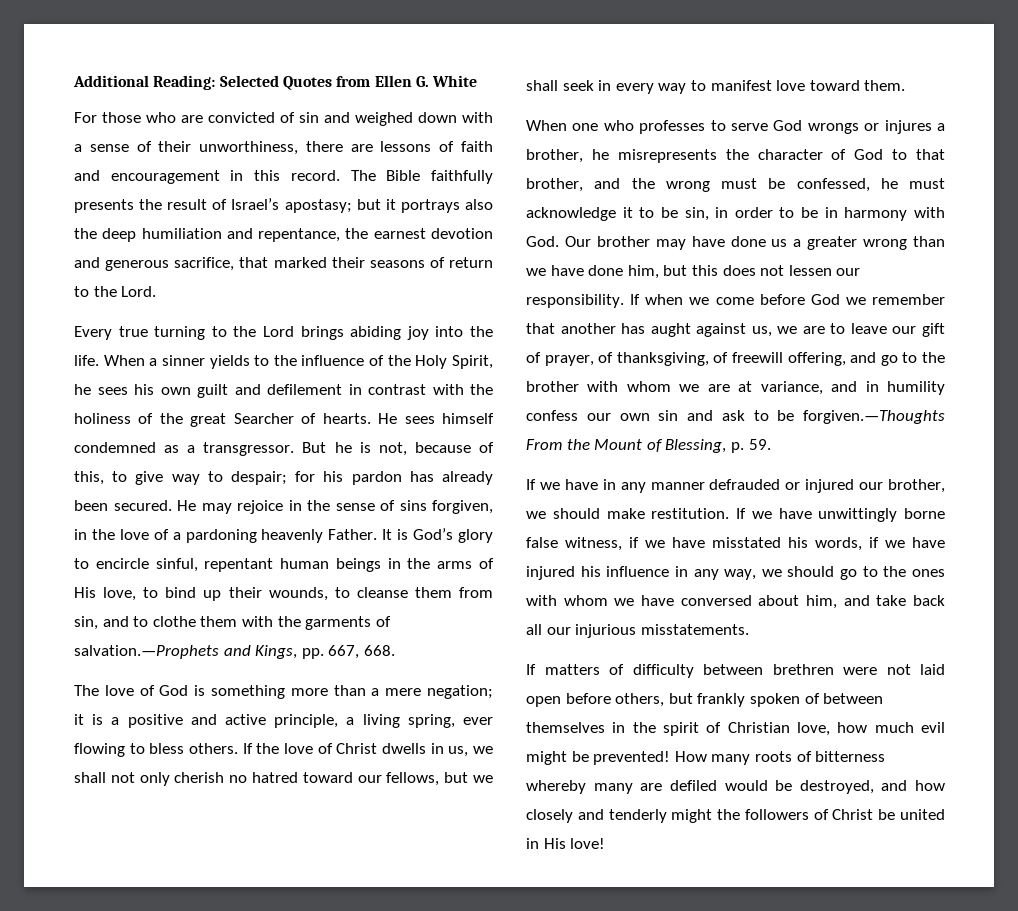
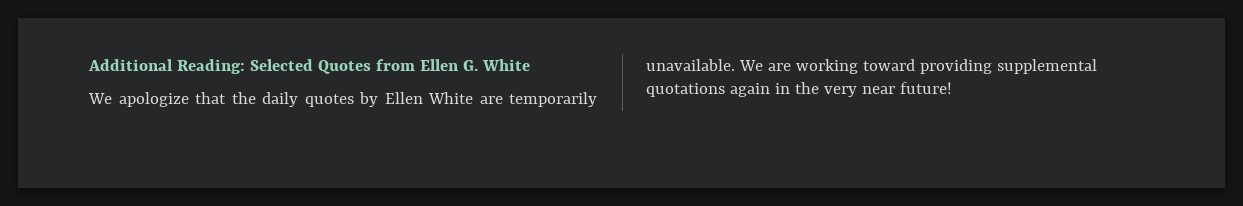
[74,112,493,126] [74,141,493,155] [74,170,494,184] [74,198,493,213] [74,228,493,242] [74,257,493,271] [74,286,157,297] [74,326,494,340] [74,355,493,369] [74,384,493,398] [74,413,495,427] [74,442,494,456] [74,471,493,485] [74,500,493,514] [74,528,494,543] [74,558,494,572] [74,587,494,601] [74,616,391,630] [74,645,395,659] [74,685,493,699] [74,714,493,728] [74,743,494,757] [74,772,493,786] [526,80,906,94] [526,120,945,134] [526,149,945,163] [526,178,945,192] [526,207,945,221] [526,236,945,250] [526,265,861,279] [526,294,945,308] [526,323,945,337] [526,352,946,366] [526,381,946,395] [526,410,945,424] [526,439,771,453] [526,479,945,493] [526,508,945,522] [526,537,945,551] [526,566,945,580] [526,595,945,609] [526,624,749,638] [526,664,945,678] [526,693,884,707] [526,722,945,736] [526,751,886,765] [526,780,945,794] [526,809,945,823] [526,838,606,849] For those who are convicted of sin and weighed down with a sense of their unworthiness, there are lessons of faith and encouragement in this record. The Bible faithfully presents the result of Israel’s apostasy; but it portrays also the deep humiliation and repentance, the earnest devotion and generous sacrifice, that marked their seasons of return to the Lord. // Every true turning to the Lord brings abiding joy into the life. When a sinner yields to the influence of the Holy Spirit, he sees his own guilt and defilement in contrast with the holiness of the great Searcher of hearts. He sees himself condemned as a transgressor. But he is not, because of this, to give way to despair; for his pardon has already been secured. He may rejoice in the sense of sins forgiven, in the love of a pardoning heavenly Father. It is God’s glory to encircle sinful, repentant human beings in the arms of His love, to bind up their wounds, to cleanse them from sin, and to clothe them with the garments of salvation.—Prophets and Kings, pp. 667, 668. // The love of God is something more than a mere negation; it is a positive and active principle, a living spring, ever flowing to bless others. If the love of Christ dwells in us, we shall not only cherish no hatred toward our fellows, but we shall seek in every way to manifest love toward them. // When one who professes to serve God wrongs or injures a brother, he misrepresents the character of God to that brother, and the wrong must be confessed, he must acknowledge it to be sin, in order to be in harmony with God. Our brother may have done us a greater wrong than we have done him, but this does not lessen our responsibility. If when we come before God we remember that another has aught against us, we are to leave our gift of prayer, of thanksgiving, of freewill offering, and go to the brother with whom we are at variance, and in humility confess our own sin and ask to be forgiven.—Thoughts From the Mount of Blessing, p. 59. // If we have in any manner defrauded or injured our brother, we should make restitution. If we have unwittingly borne false witness, if we have misstated his words, if we have injured his influence in any way, we should go to the ones with whom we have conversed about him, and take back all our injurious misstatements. // If matters of difficulty between brethren were not laid open before others, but frankly spoken of between themselves in the spirit of Christian love, how much evil might be prevented! How many roots of bitterness whereby many are defiled would be destroyed, and how closely and tenderly might the followers of Christ be united in His love! -> [88,92,597,107] [646,59,1097,74] [646,82,952,97] We apologize that the daily quotes by Ellen White are temporarily unavailable. We are working toward providing supplemental quotations again in the very near future!

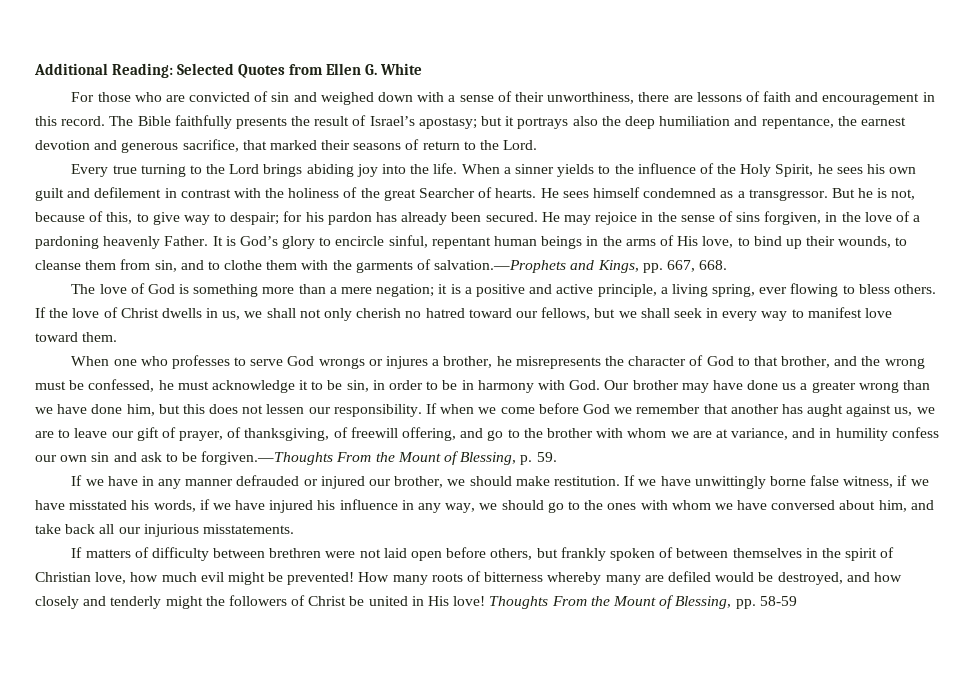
[88,92,597,107] [646,59,1097,74] [646,82,952,97] We apologize that the daily quotes by Ellen White are temporarily unavailable. We are working toward providing supplemental quotations again in the very near future! -> [71,91,935,105] [35,115,906,129] [35,139,538,153] [71,163,917,177] [35,187,916,201] [35,211,921,225] [35,235,908,249] [35,259,728,273] [71,283,936,297] [35,307,892,321] [35,332,118,342] [71,355,925,369] [35,379,930,393] [35,403,935,417] [35,427,939,441] [35,451,557,465] [71,475,929,489] [35,499,934,513] [35,524,294,537] [71,547,895,561] [35,571,902,585] [35,595,797,609] For those who are convicted of sin and weighed down with a sense of their unworthiness, there are lessons of faith and encouragement in this record. The Bible faithfully presents the result of Israel’s apostasy; but it portrays also the deep humiliation and repentance, the earnest devotion and generous sacrifice, that marked their seasons of return to the Lord. // Every true turning to the Lord brings abiding joy into the life. When a sinner yields to the influence of the Holy Spirit, he sees his own guilt and defilement in contrast with the holiness of the great Searcher of hearts. He sees himself condemned as a transgressor. But he is not, because of this, to give way to despair; for his pardon has already been secured. He may rejoice in the sense of sins forgiven, in the love of a pardoning heavenly Father. It is God’s glory to encircle sinful, repentant human beings in the arms of His love, to bind up their wounds, to cleanse them from sin, and to clothe them with the garments of salvation.—Prophets and Kings, pp. 667, 668. // The love of God is something more than a mere negation; it is a positive and active principle, a living spring, ever flowing to bless others. If the love of Christ dwells in us, we shall not only cherish no hatred toward our fellows, but we shall seek in every way to manifest love toward them. // When one who professes to serve God wrongs or injures a brother, he misrepresents the character of God to that brother, and the wrong must be confessed, he must acknowledge it to be sin, in order to be in harmony with God. Our brother may have done us a greater wrong than we have done him, but this does not lessen our responsibility. If when we come before God we remember that another has aught against us, we are to leave our gift of prayer, of thanksgiving, of freewill offering, and go to the brother with whom we are at variance, and in humility confess our own sin and ask to be forgiven.—Thoughts From the Mount of Blessing, p. 59. // If we have in any manner defrauded or injured our brother, we should make restitution. If we have unwittingly borne false witness, if we have misstated his words, if we have injured his influence in any way, we should go to the ones with whom we have conversed about him, and take back all our injurious misstatements. // If matters of difficulty between brethren were not laid open before others, but frankly spoken of between themselves in the spirit of Christian love, how much evil might be prevented! How many roots of bitterness whereby many are defiled would be destroyed, and how closely and tenderly might the followers of Christ be united in His love! Thoughts From the Mount of Blessing, pp. 58-59

